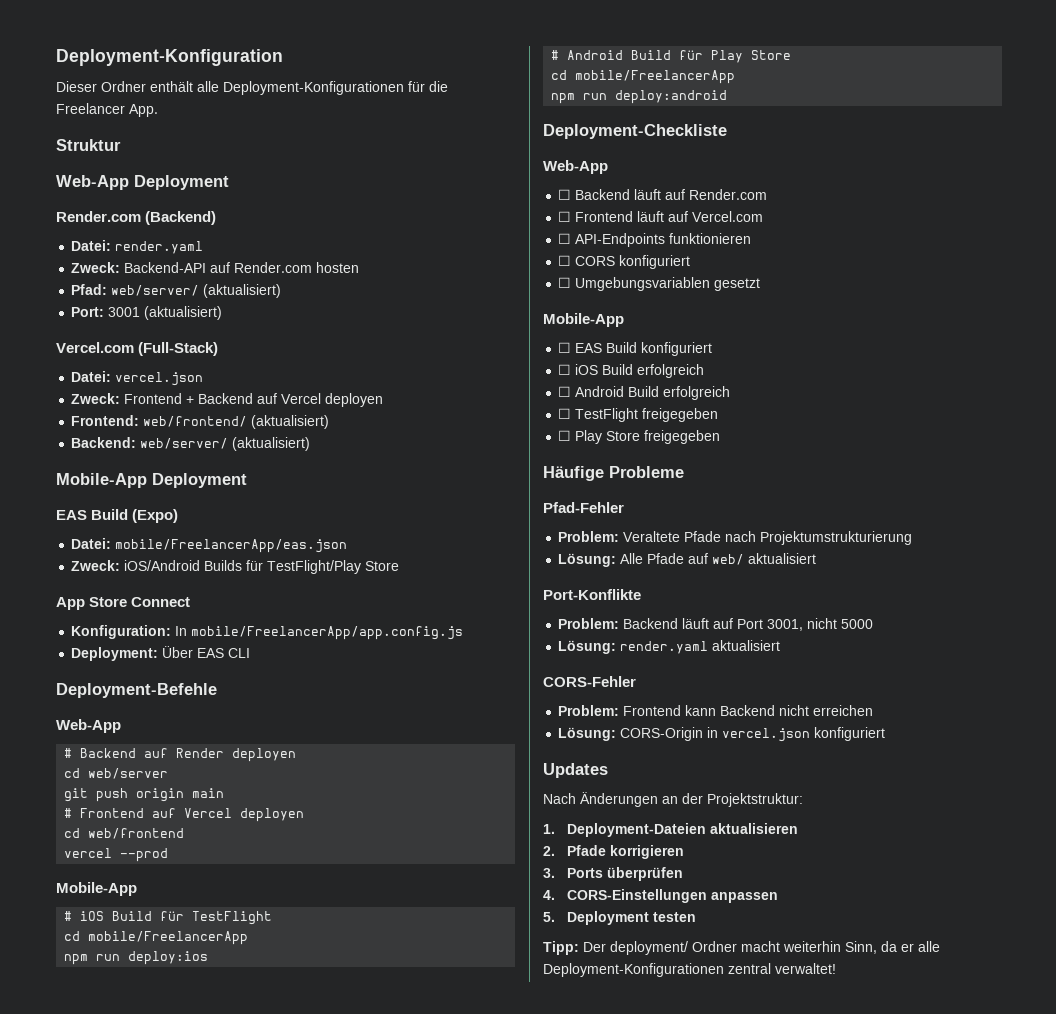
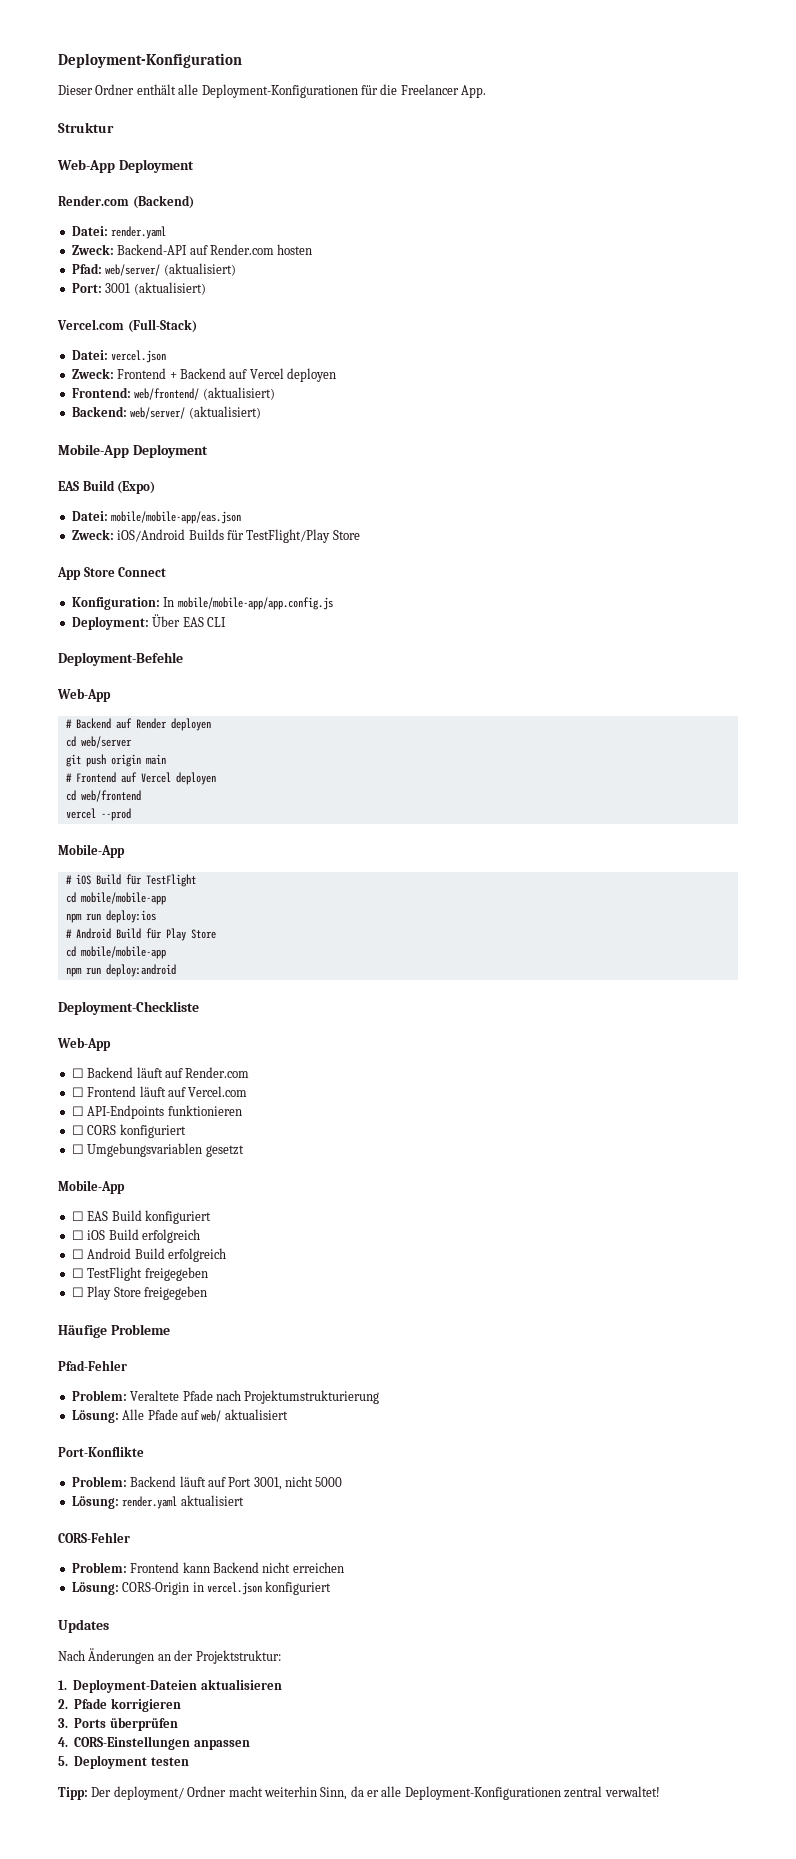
[115,539,348,553] mobile/FreelancerApp/eas.json -> [111,511,242,524] mobile/mobile-app/eas.json
[191,626,464,640] mobile/FreelancerApp/app.config.js -> [177,597,333,610] mobile/mobile-app/app.config.js
[88,931,249,945] mobile/FreelancerApp -> [80,892,166,905] mobile/mobile-app
[575,70,736,84] mobile/FreelancerApp -> [80,946,166,959] mobile/mobile-app

